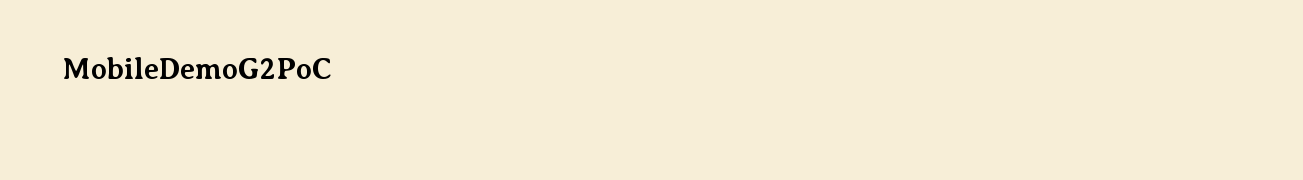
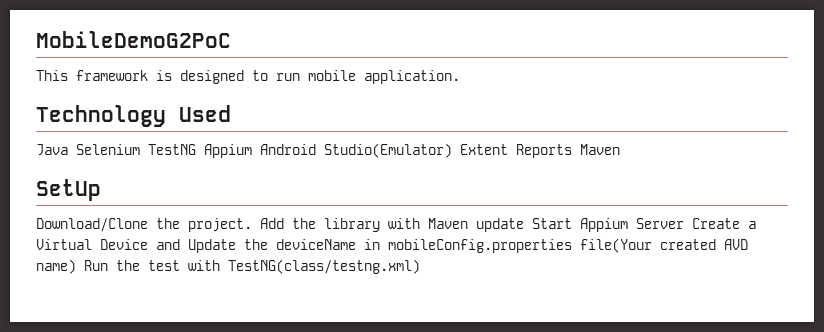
(332, 68) none -> [36,70,460,84] [36,105,231,127] [36,143,620,158] [36,179,101,201] [36,218,756,232] [36,238,748,253] [36,259,420,274] // This framework is designed to run mobile application. // Technology Used // Java Selenium TestNG Appium Android Studio(Emulator) Extent Reports Maven // SetUp // Download/Clone the project. Add the library with Maven update Start Appium Server Create a Virtual Device and Update the deviceName in mobileConfig.properties file(Your created AVD name) Run the test with TestNG(class/testng.xml)

